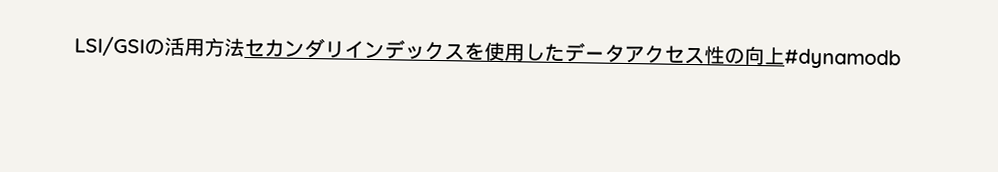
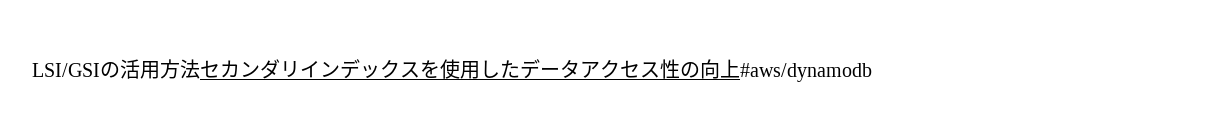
[784,48,902,70] #dynamodb -> [740,63,872,82] #aws/dynamodb

